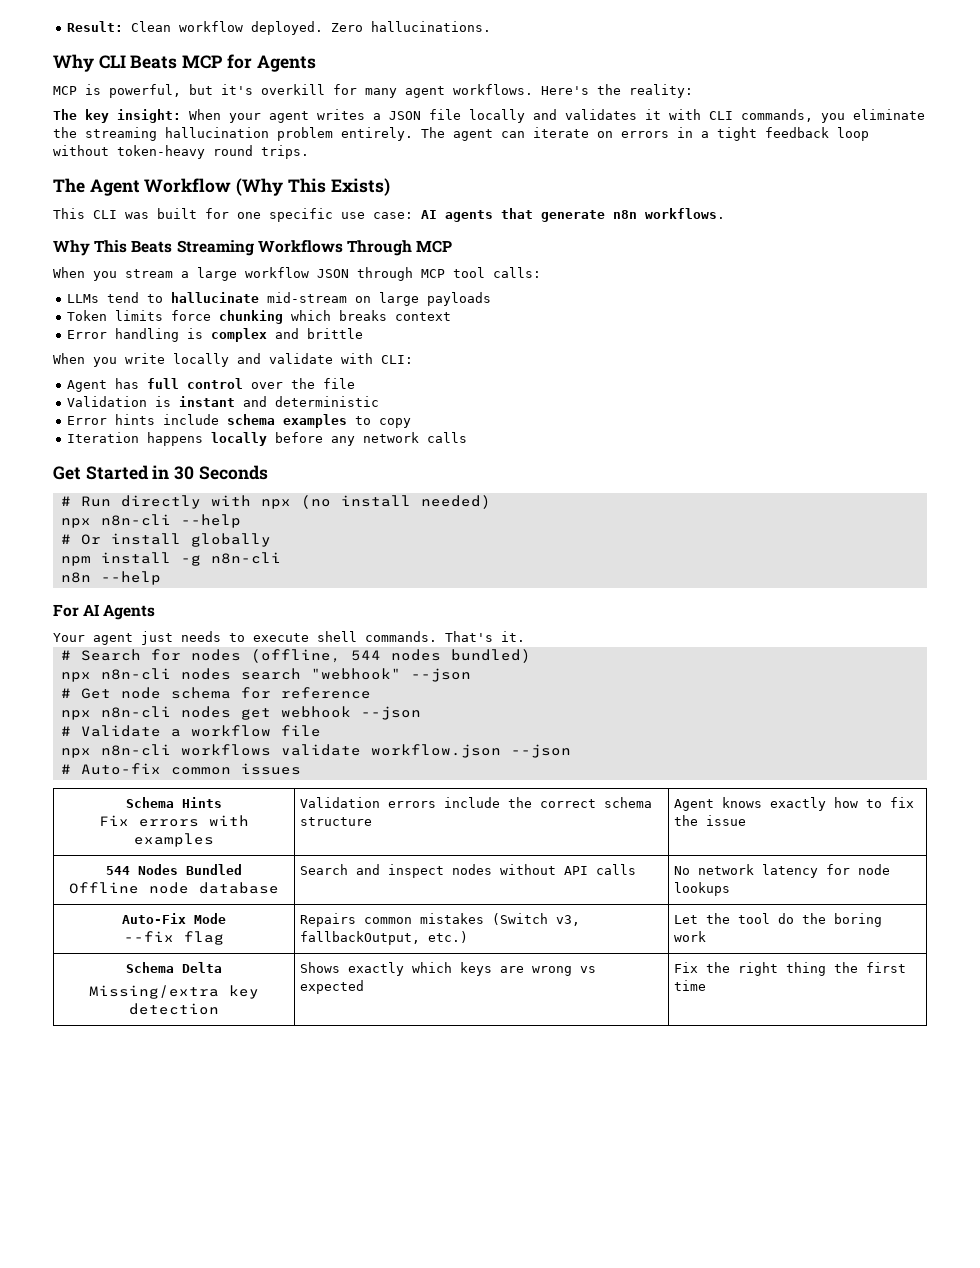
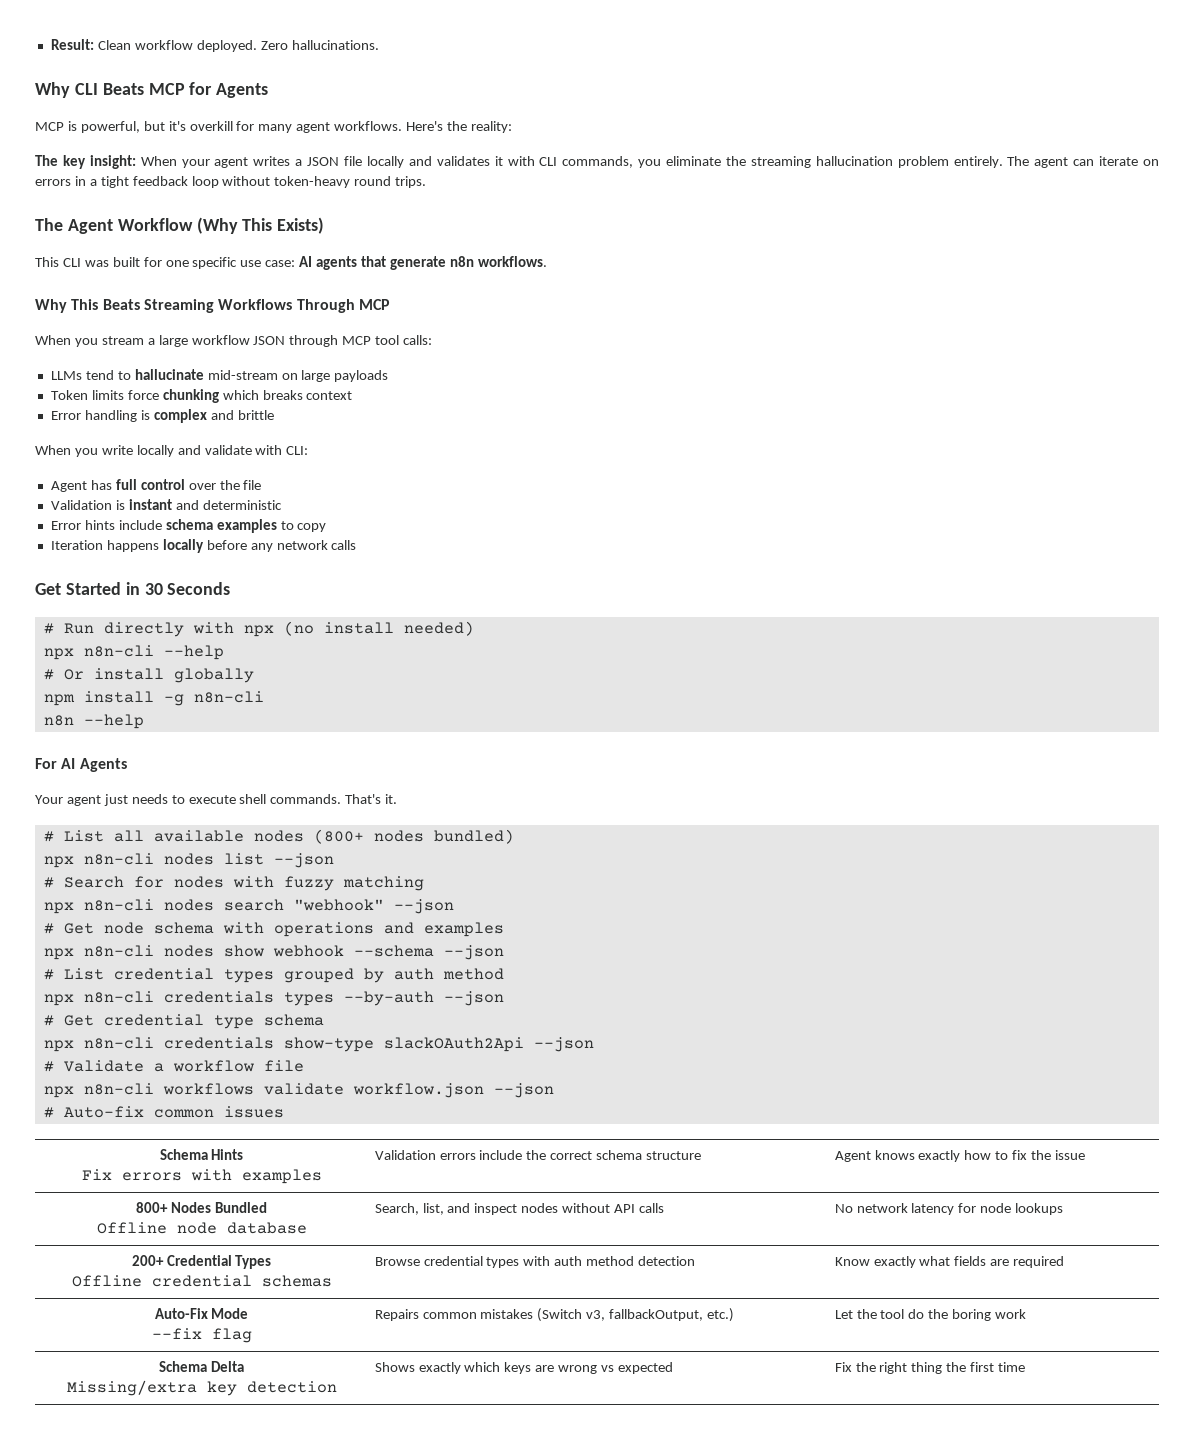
(525, 636) none -> [43,829,514,844] [43,853,334,868] // # List all available nodes (800+ nodes bundled) // npx n8n-cli nodes list --json
[250,649,531,663] (offline, 544 nodes bundled) -> [232,876,424,891] with fuzzy matching
[240,687,371,699] [60,706,351,720] for reference // npx n8n-cli nodes get webhook -> [222,922,504,937] [43,945,504,960] [43,968,504,983] [43,991,504,1006] [43,1014,324,1029] [43,1037,524,1052] with operations and examples // npx n8n-cli nodes show webhook --schema --json // # List credential types grouped by auth method // npx n8n-cli credentials types --by-auth --json // # Get credential type schema // npx n8n-cli credentials show-type slackOAuth2Api
[106,866,130,875] 544 -> [136,1202,169,1213] 800+
[299,864,348,875] Search -> [374,1203,444,1215] Search, list,
(730, 889) none -> [131,1255,272,1269] [71,1275,332,1287] [374,1256,696,1268] [834,1256,1065,1268] // 200+ Credential Types // Offline credential schemas | Browse credential types with auth method detection | Know exactly what fields are required

